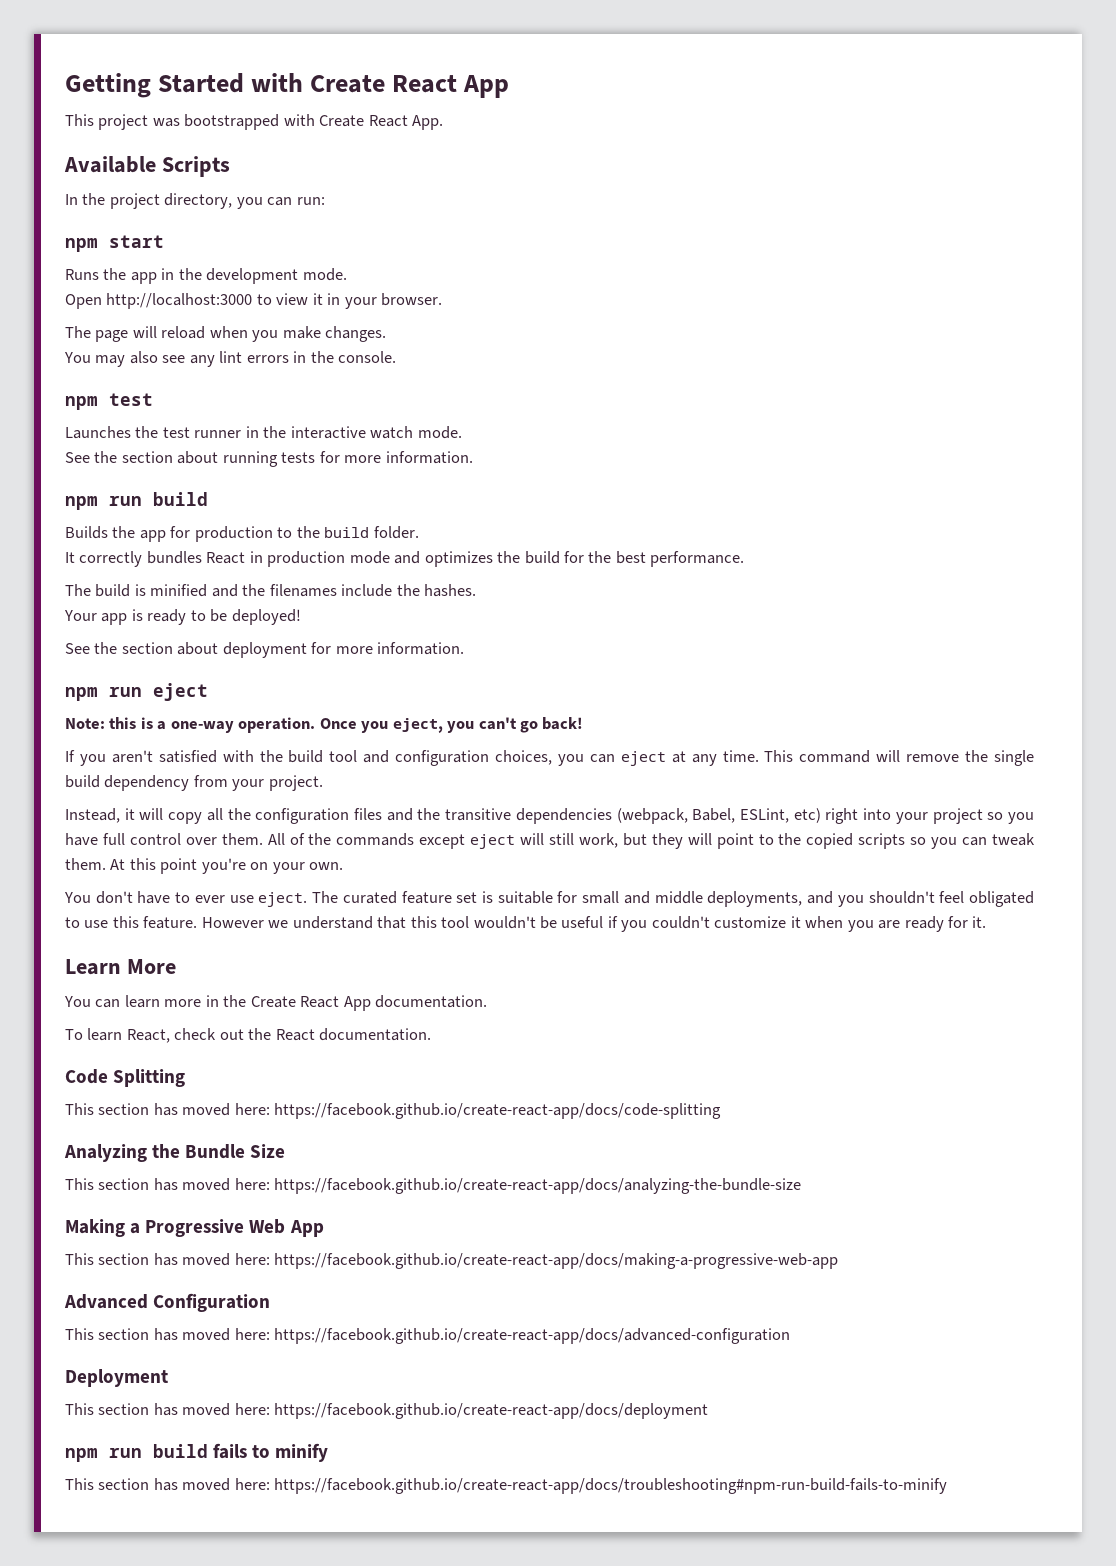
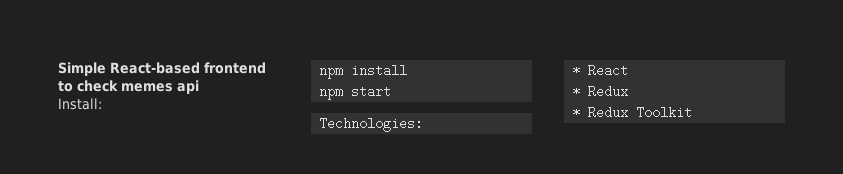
[65,73,510,98] [65,114,444,130] [64,156,230,177] [65,193,325,209] [65,235,164,252] [65,268,347,284] [65,293,443,309] [65,326,387,342] [64,351,397,367] [65,393,153,410] [65,426,462,439] [65,451,473,467] [65,492,208,510] [65,526,419,542] [65,551,745,567] [65,584,477,597] [64,609,301,625] [65,642,465,658] [65,683,208,701] [65,717,584,733] [65,750,1034,766] [65,775,323,791] [65,808,1034,824] [65,833,1035,849] [65,858,344,874] [64,891,1035,907] [65,916,987,932] [65,959,176,975] [64,995,488,1011] [65,1028,432,1043] [65,1069,186,1087] [65,1103,722,1119] [64,1144,286,1162] [65,1178,802,1194] [65,1219,324,1237] [65,1253,839,1269] [64,1293,271,1312] [65,1328,791,1344] [65,1369,168,1387] [65,1403,709,1419] [65,1443,329,1462] [65,1478,948,1494] Getting Started with Create React App // This project was bootstrapped with Create React App. // Available Scripts // In the project directory, you can run: // npm start // Runs the app in the development mode. // Open http://localhost:3000 to view it in your browser. // The page will reload when you make changes. // You may also see any lint errors in the console. // npm test // Launches the test runner in the interactive watch mode. // See the section about running tests for more information. // npm run build // Builds the app for production to the build folder. // It correctly bundles React in production mode and optimizes the build for the best performance. // The build is minified and the filenames include the hashes. // Your app is ready to be deployed! // See the section about deployment for more information. // npm run eject // Note: this is a one-way operation. Once you eject, you can't go back! // If you aren't satisfied with the build tool and configuration choices, you can eject at any time. This command will remove the single build dependency from your project. // Instead, it will copy all the configuration files and the transitive dependencies (webpack, Babel, ESLint, etc) right into your project so you have full control over them. All of the commands except eject will still work, but they will point to the copied scripts so you can tweak them. At this point you're on your own. // You don't have to ever use eject. The curated feature set is suitable for small and middle deployments, and you shouldn't feel obligated to use this feature. However we understand that this tool wouldn't be useful if you couldn't customize it when you are ready for it. // Learn More // You can learn more in the Create React App documentation. // To learn React, check out the React documentation. // Code Splitting // This section has moved here: https://facebook.github.io/create-react-app/docs/code-splitting // Analyzing the Bundle Size // This section has moved here: https://facebook.github.io/create-react-app/docs/analyzing-the-bundle-size // Making a Progressive Web App // This section has moved here: https://facebook.github.io/create-react-app/docs/making-a-progressive-web-app // Advanced Configuration // This section has moved here: https://facebook.github.io/create-react-app/docs/advanced-configuration // Deployment // This section has moved here: https://facebook.github.io/create-react-app/docs/deployment // npm run build fails to minify // This section has moved here: https://facebook.github.io/create-react-app/docs/troubleshooting#npm-run-build-fails-to-minify -> [58,62,266,76] [58,80,199,94] [58,98,102,110] [319,64,408,79] [319,85,392,100] [319,117,424,132] [572,64,629,77] [572,85,629,98] [572,106,693,119] Simple React-based frontend to check memes api // Install: // npm install // npm start // Technologies: // * React // * Redux // * Redux Toolkit

